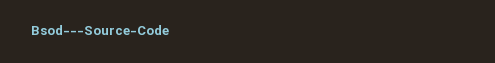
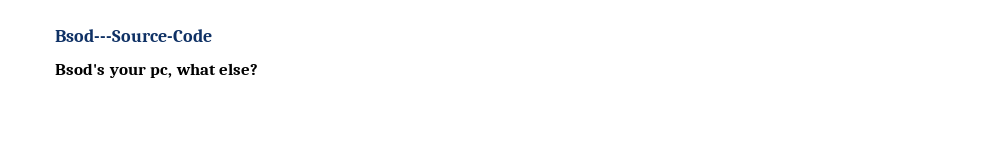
(169, 30) none -> [55,63,259,78] // Bsod's your pc, what else?

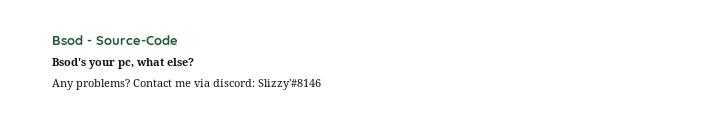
[55,29,212,42] Bsod---Source-Code -> [52,35,178,45] Bsod - Source-Code
(259, 69) none -> [52,79,321,90] // Any problems? Contact me via discord: Slizzy'#8146

